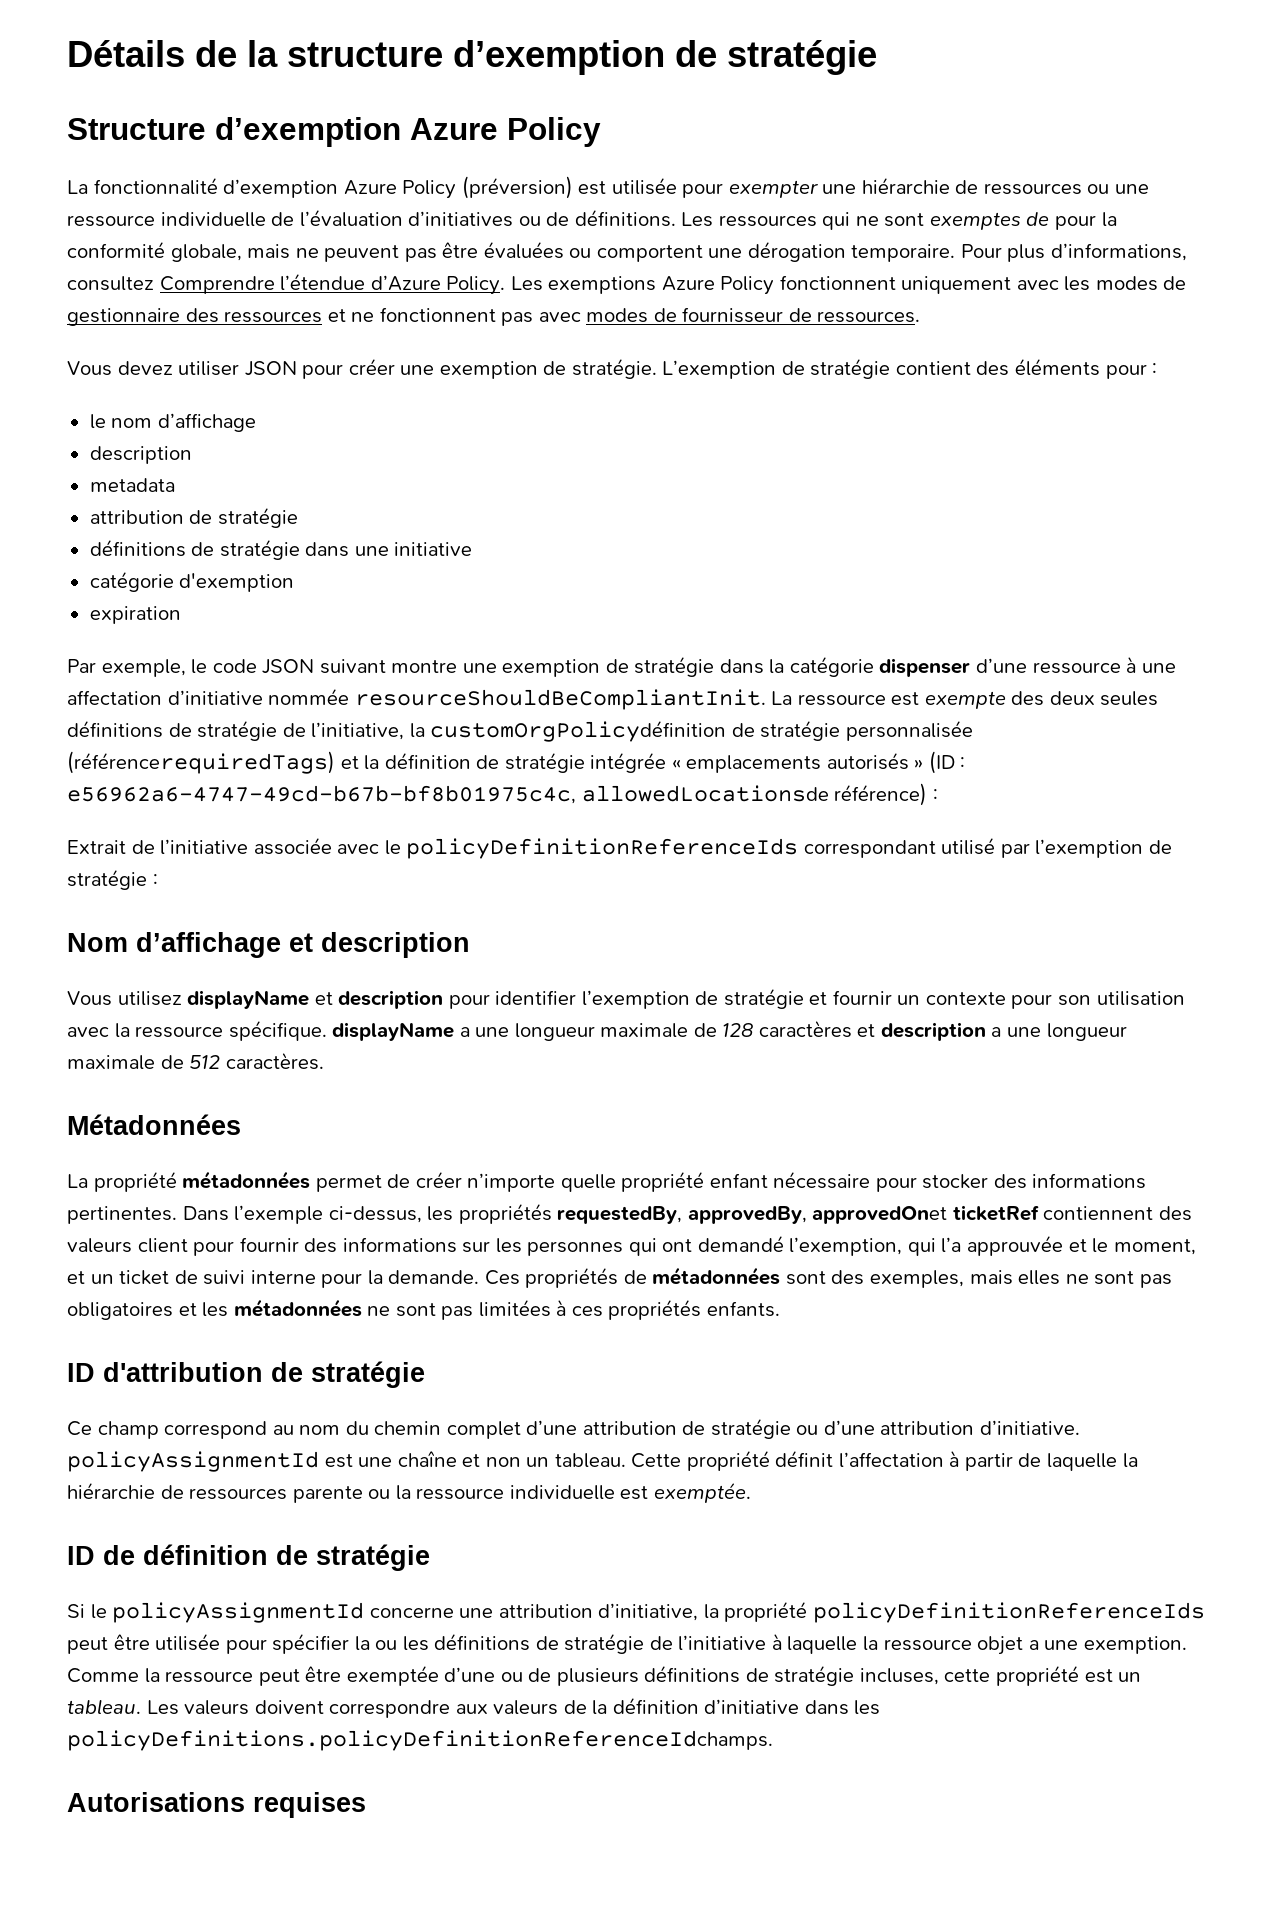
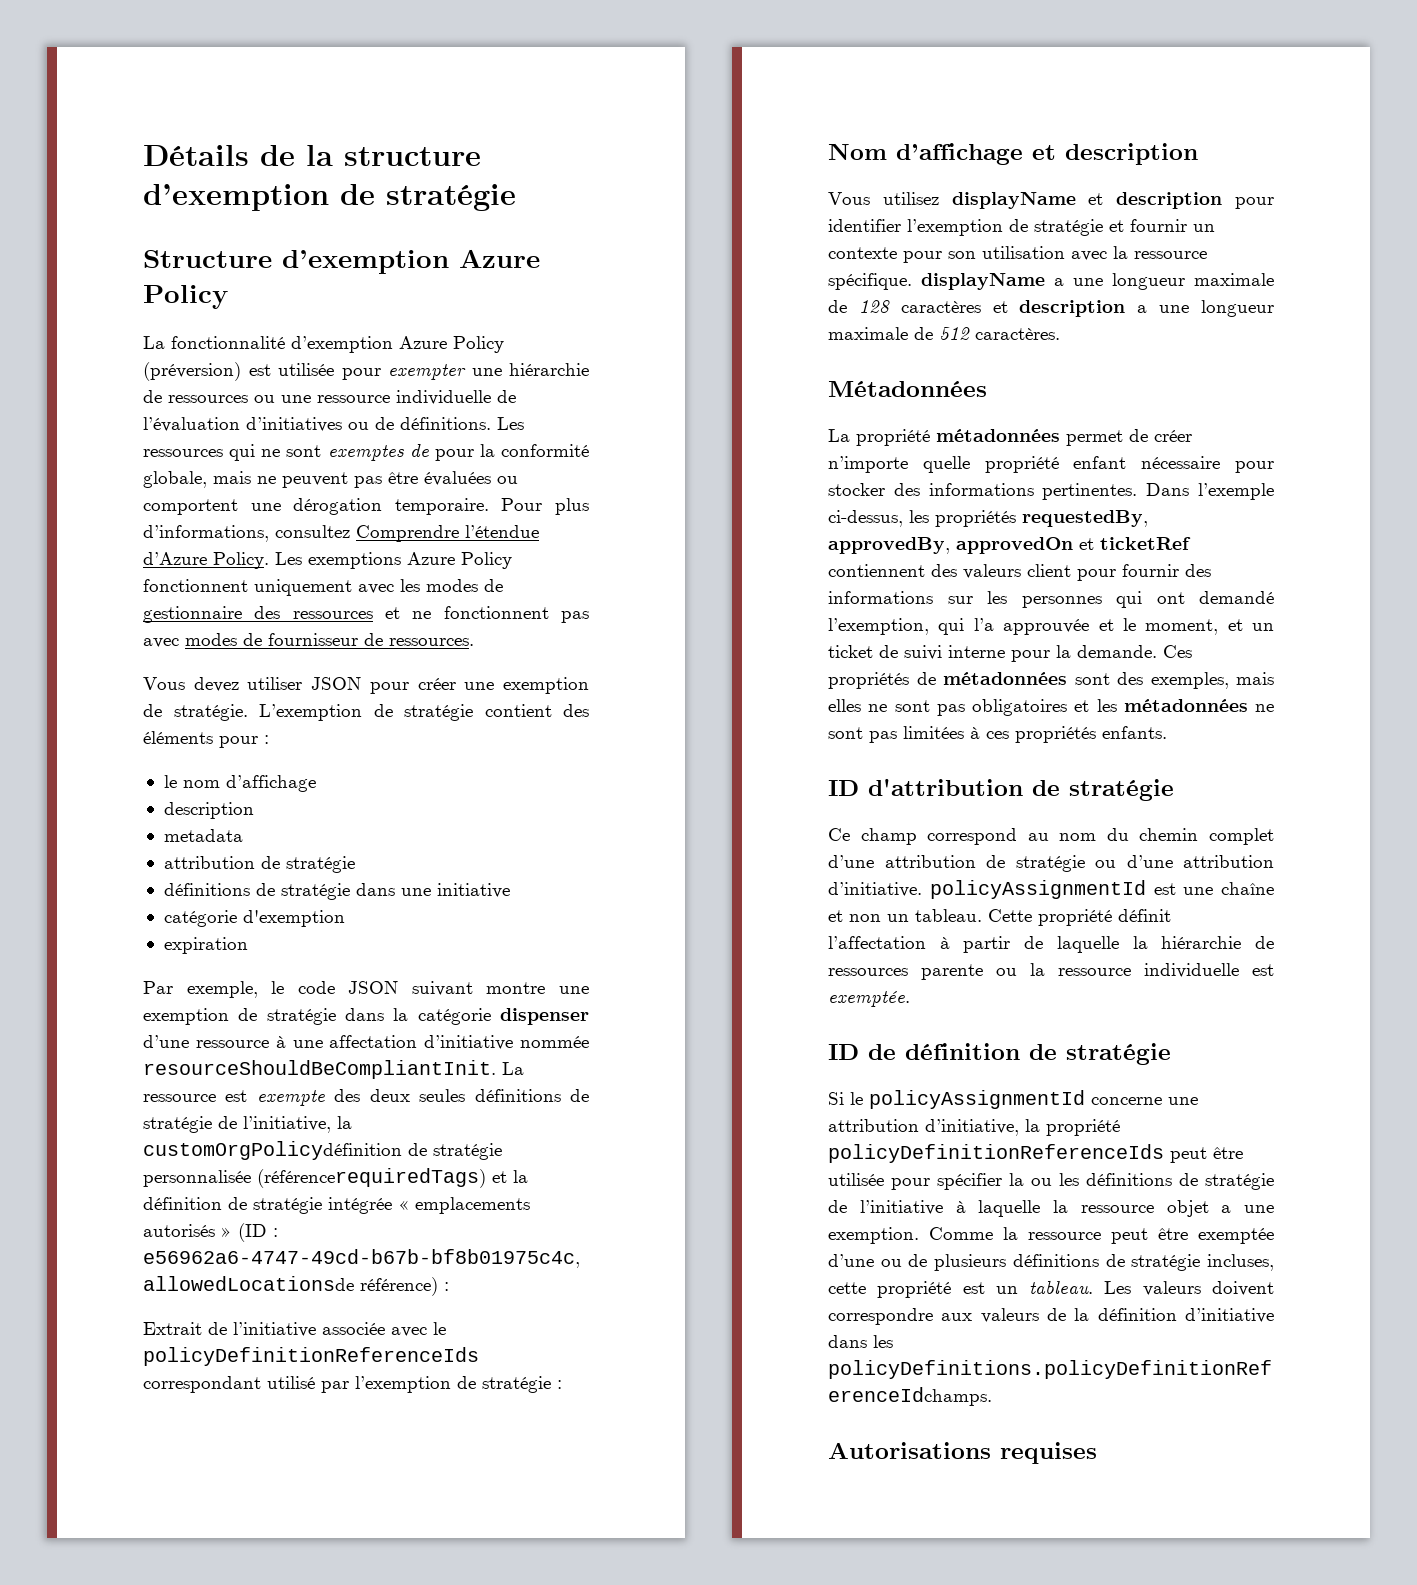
[812,1206,948,1224] approvedOnet -> [956,537,1094,554] approvedOn et

